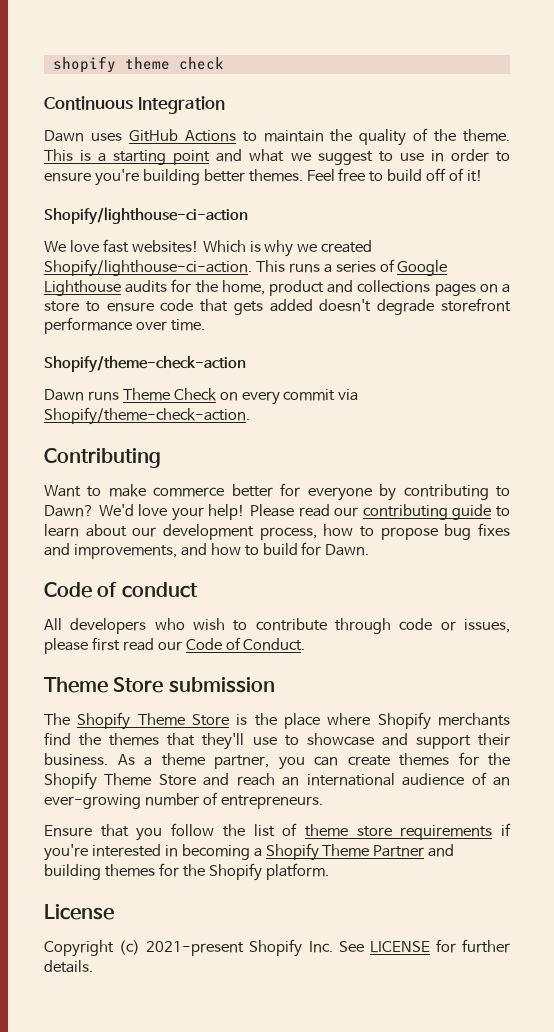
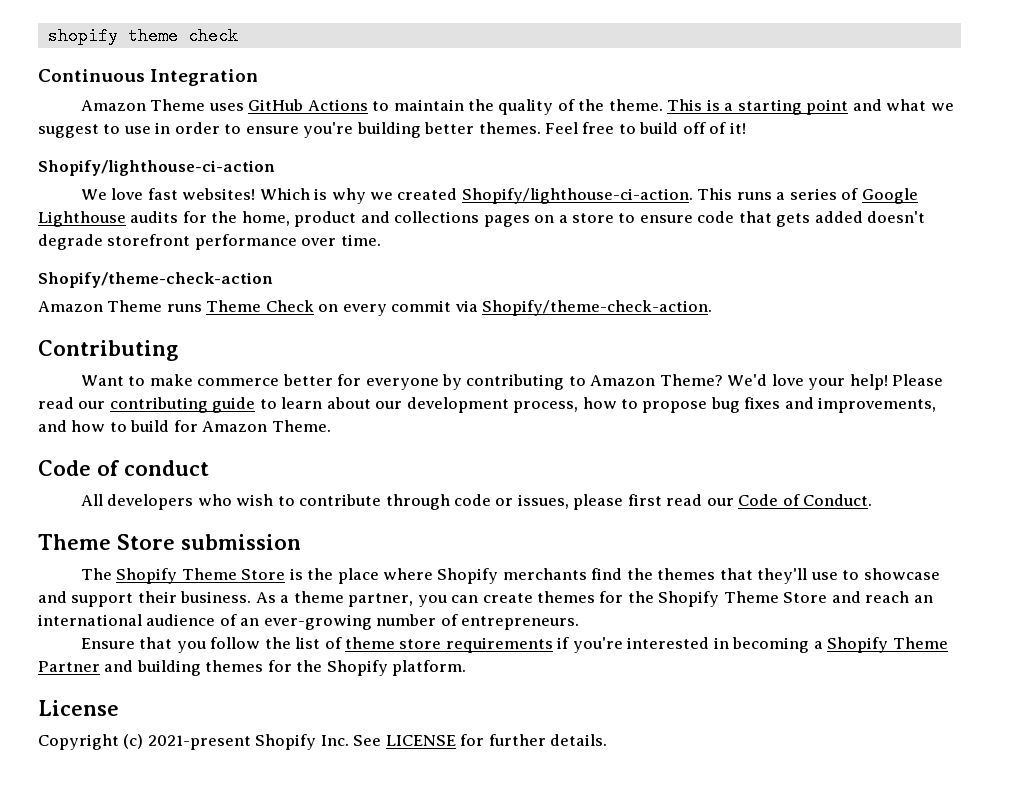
[44,130,84,142] Dawn -> [80,99,206,111] Amazon Theme
[44,389,84,401] Dawn -> [38,300,163,312] Amazon Theme
[44,505,94,517] Dawn? -> [590,374,723,386] Amazon Theme?
[325,544,370,556] Dawn. -> [202,420,331,432] Amazon Theme.

